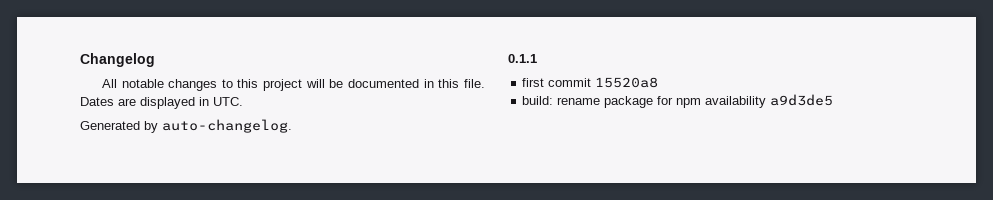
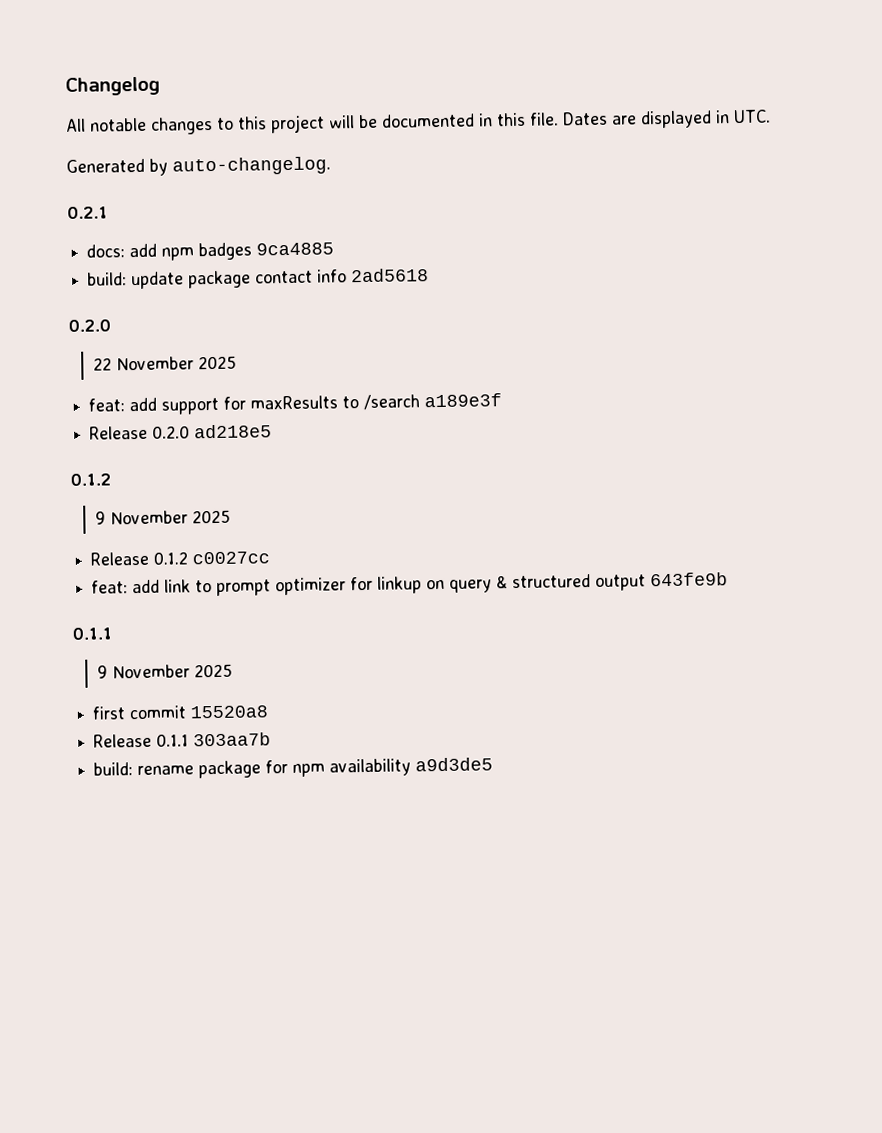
[508,54,537,63] 0.1.1 -> [67,206,108,219] [86,242,335,261] [87,268,430,290] [68,319,111,332] [92,355,237,371] [88,393,503,415] [89,424,273,440] [70,473,111,486] [94,509,231,525] [90,551,271,566] [91,572,729,596] [72,627,112,640] [96,663,233,679] 0.2.1 // docs: add npm badges 9ca4885 // build: update package contact info 2ad5618 // 0.2.0 // 22 November 2025 // feat: add support for maxResults to /search a189e3f // Release 0.2.0 ad218e5 // 0.1.2 // 9 November 2025 // Release 0.1.2 c0027cc // feat: add link to prompt optimizer for linkup on query & structured output 643fe9b // 0.1.1 // 9 November 2025
(659, 82) none -> [93,732,272,748] // Release 0.1.1 303aa7b

